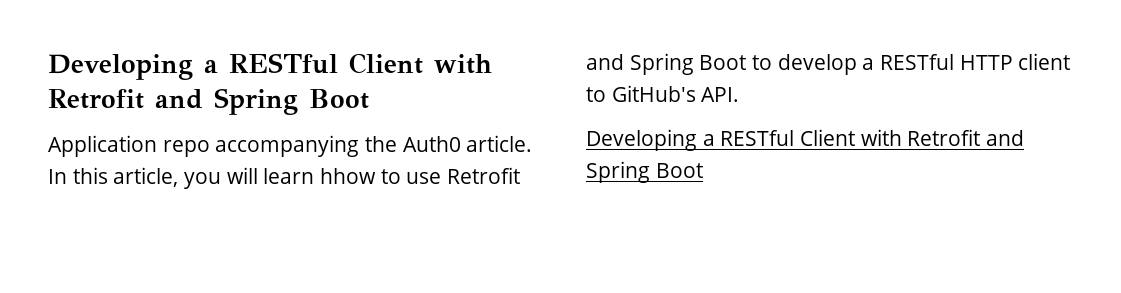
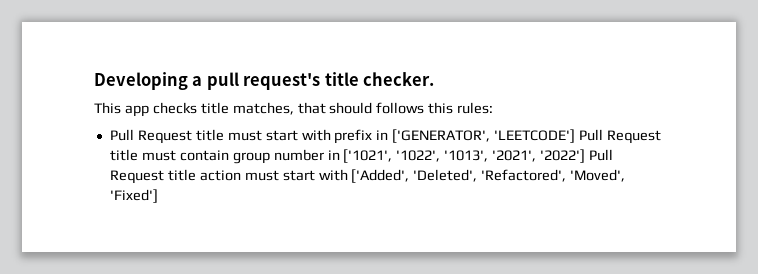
[48,53,492,80] [48,88,369,115] [48,135,533,157] [48,167,521,189] [586,53,1071,75] [586,85,740,102] [586,129,1025,151] [586,161,703,183] Developing a RESTful Client with Retrofit and Spring Boot // Application repo accompanying the Auth0 article. In this article, you will learn hhow to use Retrofit and Spring Boot to develop a RESTful HTTP client to GitHub's API. // Developing a RESTful Client with Retrofit and Spring Boot -> [94,72,435,90] [94,102,494,117] [109,129,662,144] [109,149,614,164] [109,169,626,184] [109,189,158,203] Developing a pull request's title checker. // This app checks title matches, that should follows this rules: // Pull Request title must start with prefix in ['GENERATOR', 'LEETCODE'] Pull Request title must contain group number in ['1021', '1022', '1013', '2021', '2022'] Pull Request title action must start with ['Added', 'Deleted', 'Refactored', 'Moved', 'Fixed']

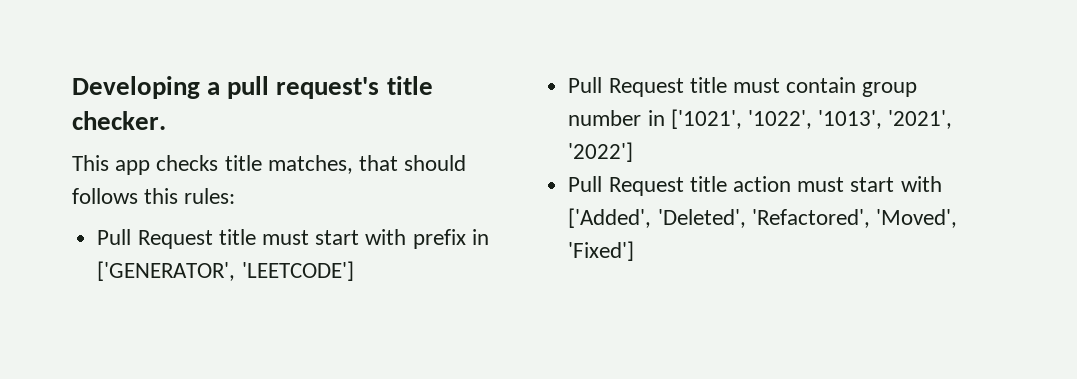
(576, 136) none -> (354, 271) //
(586, 156) none -> (634, 152) //

